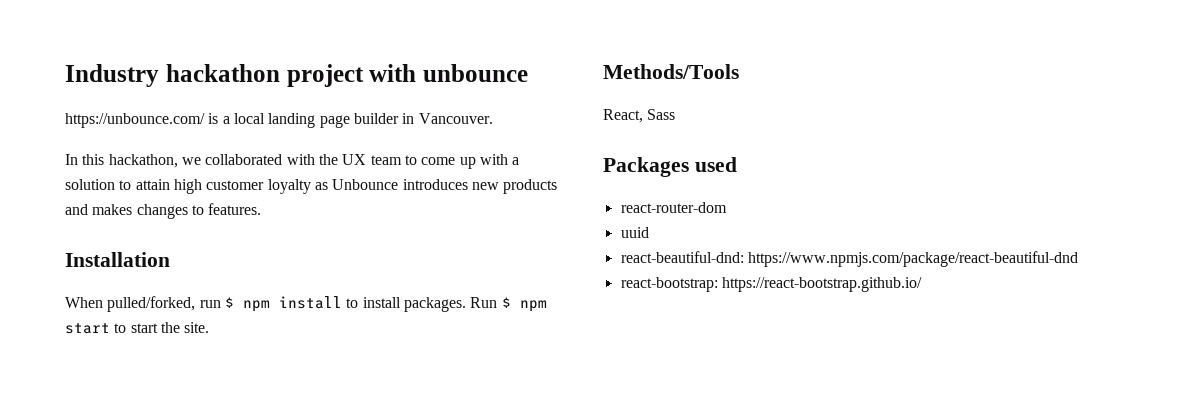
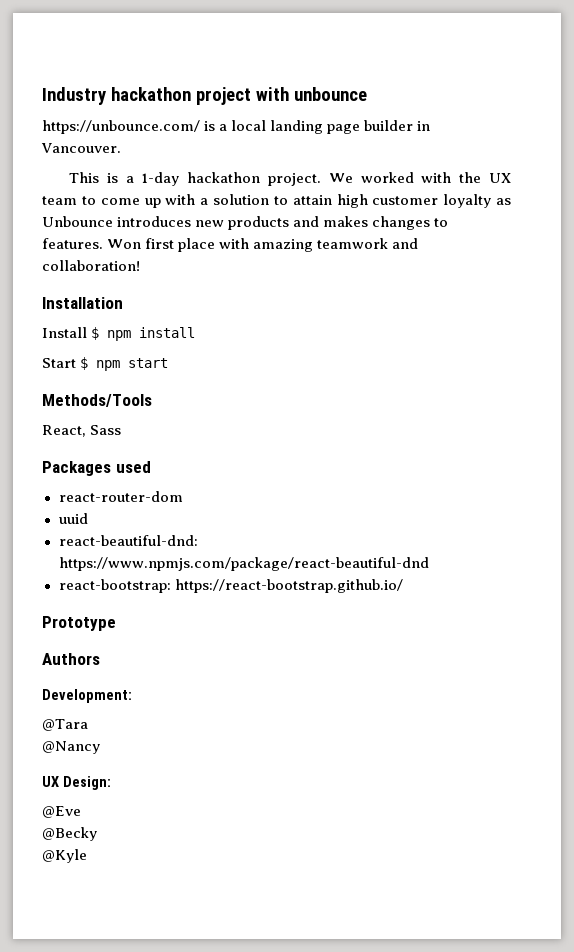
[65,154,283,168] In this hackathon, we collaborated -> [69,172,414,186] This is a 1-day hackathon project. We worked
[65,252,170,267] [65,296,221,312] // Installation // When pulled/forked, run -> [107,238,419,252] [42,260,140,271] [42,297,123,309] [42,327,87,338] Won first place with amazing teamwork and collaboration! // Installation // Install
[346,297,498,312] to install packages. Run -> [42,358,76,368] // Start
[114,322,210,333] to start the site. -> (169, 363) none
(922, 284) none -> [42,616,116,631] [42,653,100,665] [42,689,132,703] [42,719,88,731] [42,741,100,754] [42,776,111,790] [42,806,81,818] [42,827,97,841] [42,849,87,863] // Prototype // Authors // Development: // @Tara // @Nancy // UX Design: // @Eve // @Becky // @Kyle

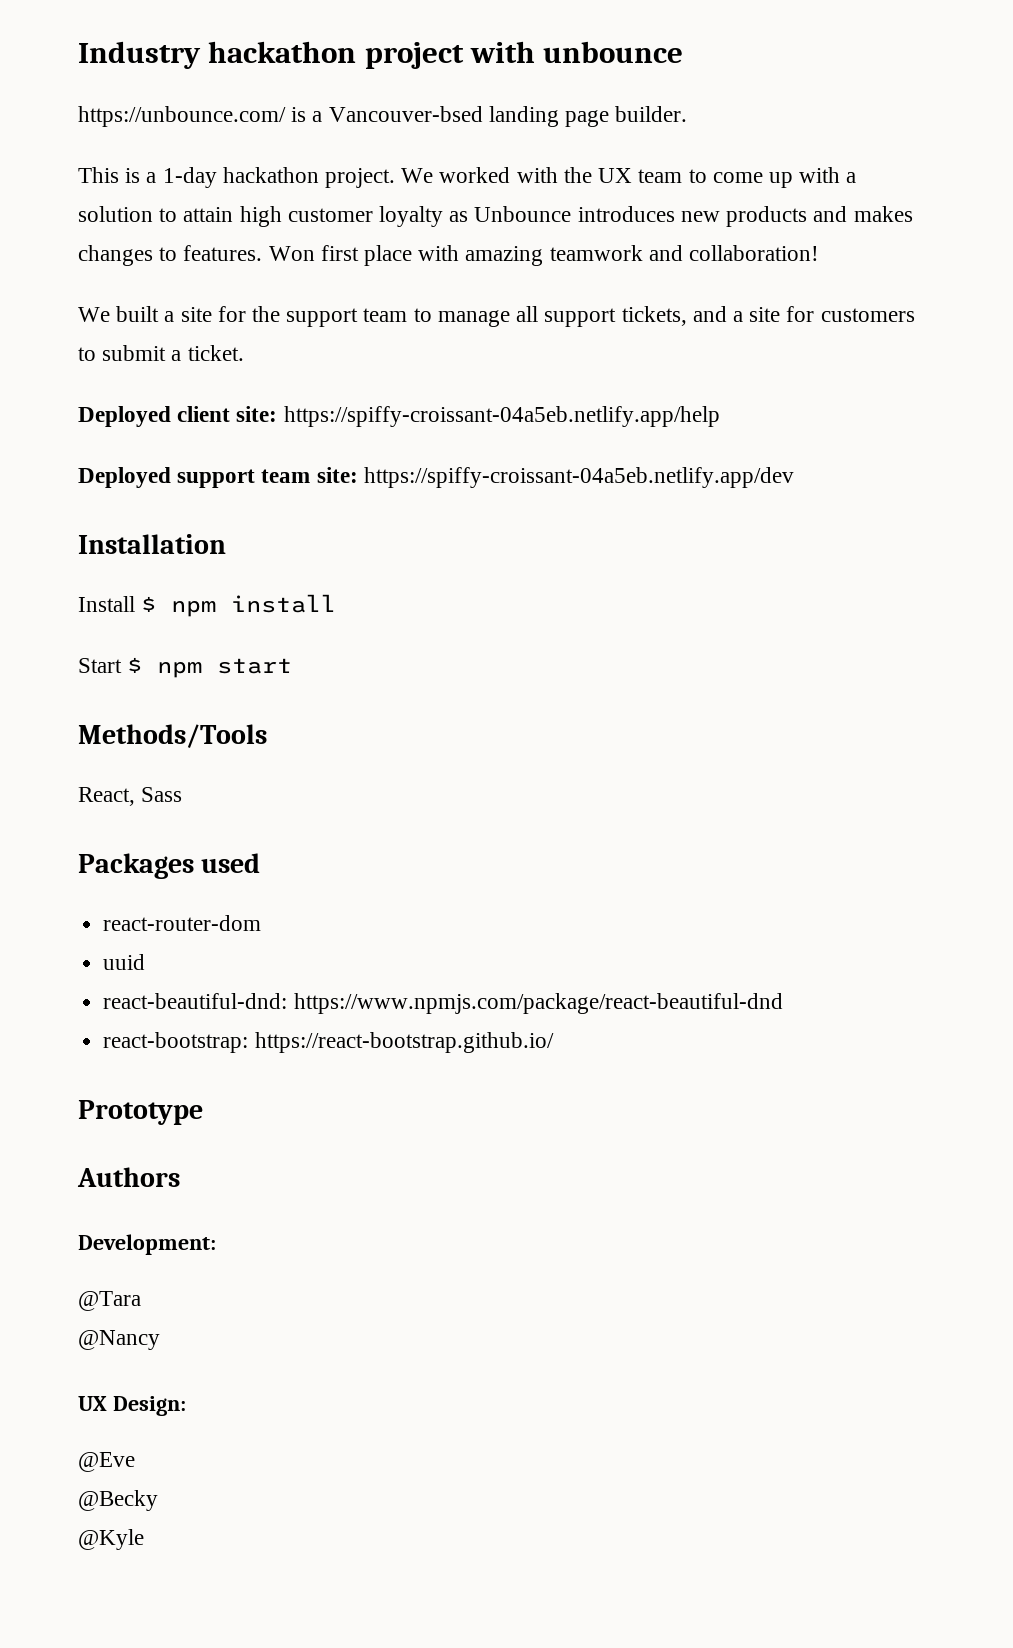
[231,120,267,131] local -> [328,106,483,122] Vancouver-bsed
[364,120,431,131] [41,143,121,153] builder in Vancouver. -> [615,106,688,122] builder.
(140, 265) none -> [78,306,915,327] [78,345,244,361] [78,406,720,427] [78,467,794,488] // We built a site for the support team to manage all support tickets, and a site for customers to submit a ticket. // Deployed client site: https://spiffy-croissant-04a5eb.netlify.app/help // Deployed support team site: https://spiffy-croissant-04a5eb.netlify.app/dev

